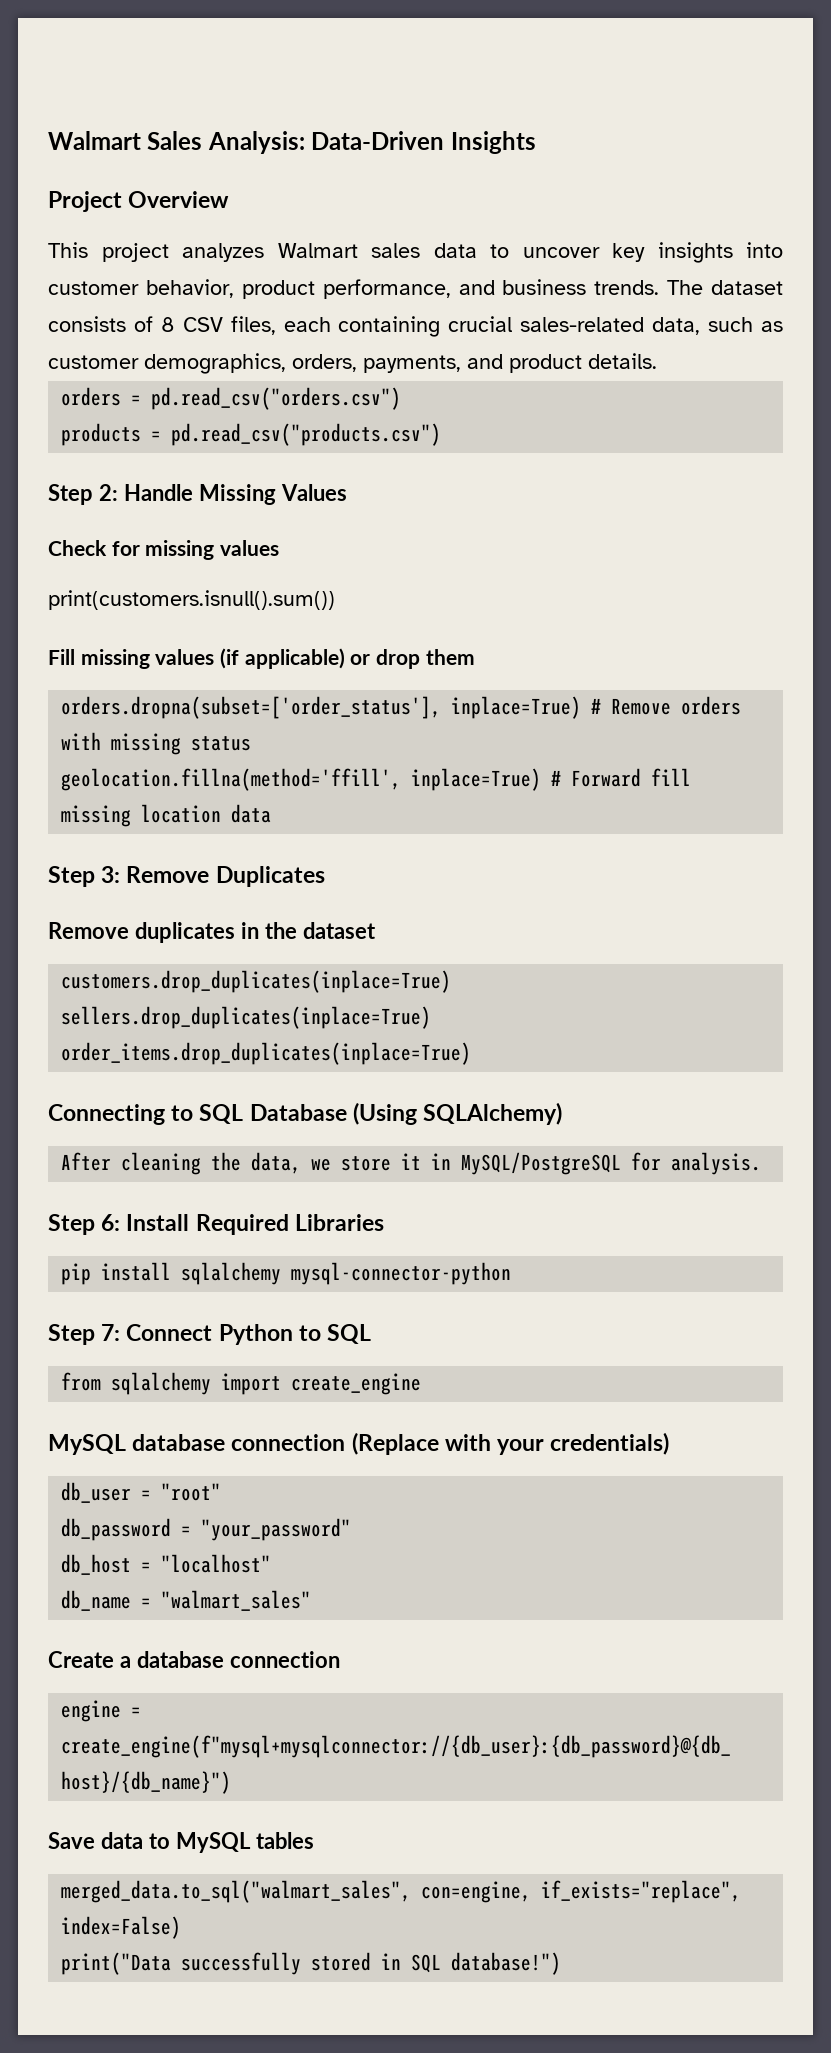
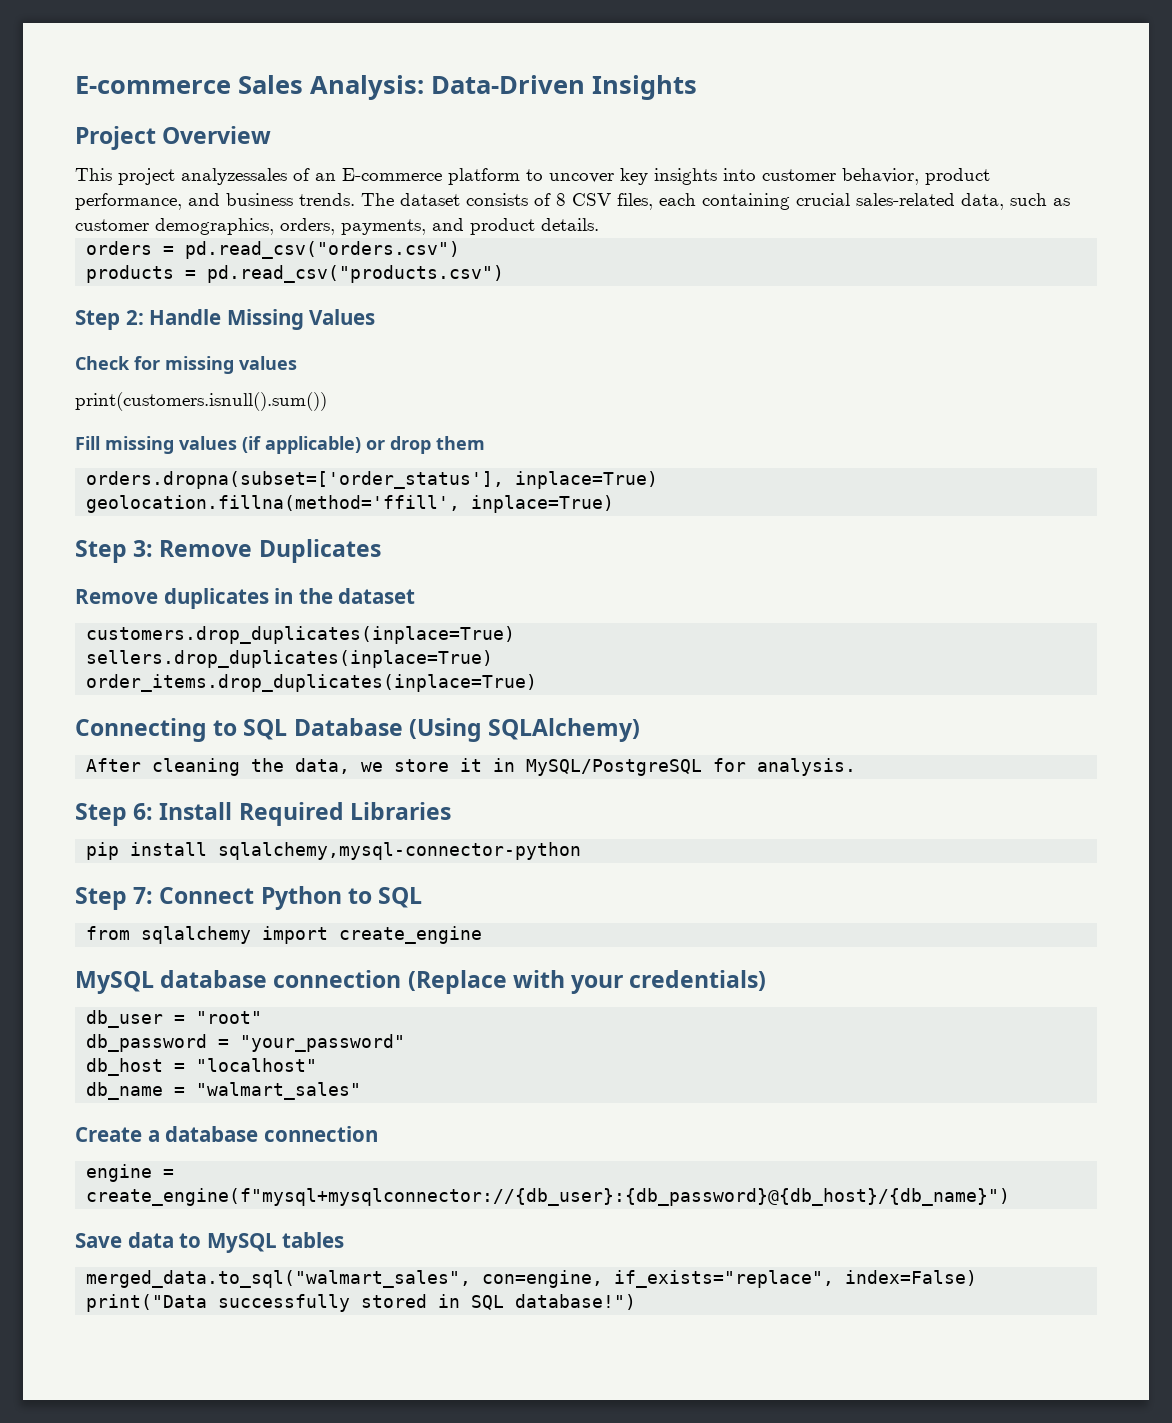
[48,131,141,150] Walmart -> [75,76,231,94] E-commerce
[182,243,477,262] analyzes Walmart sales data -> [181,168,520,185] analyzessales of an E-commerce platform
[591,696,742,715] [61,732,252,755] [61,768,692,791] [61,804,272,827] # Remove orders with missing status // geolocation.fillna(method='ffill', inplace=True) # Forward fill missing location data -> [86,495,615,513] // geolocation.fillna(method='ffill', inplace=True)
[181,1262,512,1285] sqlalchemy mysql-connector-python -> [218,842,582,860] sqlalchemy,mysql-connector-python

